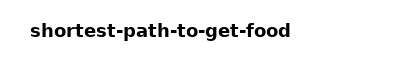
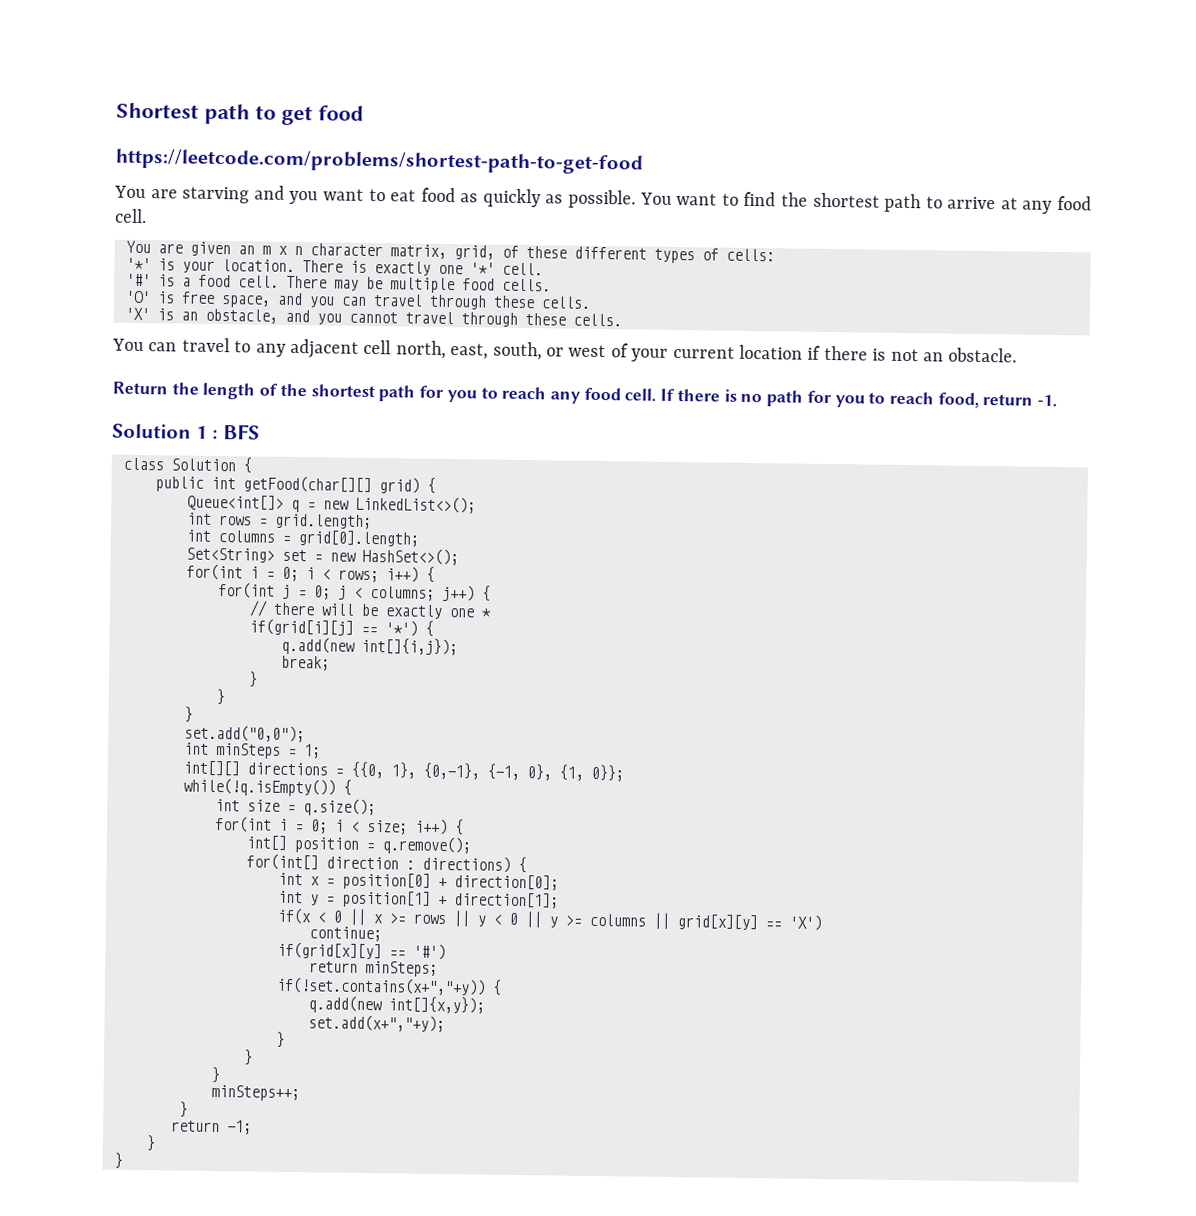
[30,23,291,41] shortest-path-to-get-food -> [116,102,364,126] [115,148,643,175] [114,185,1093,214] [115,208,147,224] [126,240,775,264] [126,257,543,276] [126,273,551,294] [125,290,591,310] [125,307,622,327] [112,337,1018,363] [112,381,1058,408] [112,423,260,440] [123,457,252,474] [155,475,436,494] [187,494,476,514] [187,512,372,530] [186,529,419,547] [186,547,459,566] [186,563,435,583] [218,582,491,602] [249,600,491,619] [249,618,434,637] [281,636,458,656] [281,655,330,671] [248,671,258,688] [216,689,225,706] [184,706,193,723] [184,724,305,743] [184,742,321,759] [183,760,624,782] [183,777,352,797] [215,798,376,817] [215,816,464,836] [246,835,471,855] [246,853,527,874] [278,872,559,891] [278,890,559,909] [277,907,823,931] [309,926,382,942] [277,941,446,961] [309,960,438,977] [276,976,502,996] [308,995,485,1014] [308,1014,445,1033] [276,1031,285,1048] [243,1049,253,1066] [211,1066,220,1084] [211,1084,300,1102] [179,1101,188,1118] [171,1120,252,1135] [146,1135,156,1152] [114,1152,123,1169] Shortest path to get food // https://leetcode.com/problems/shortest-path-to-get-food // You are starving and you want to eat food as quickly as possible. You want to find the shortest path to arrive at any food cell. // You are given an m x n character matrix, grid, of these different types of cells: // '*' is your location. There is exactly one '*' cell. // '#' is a food cell. There may be multiple food cells. // 'O' is free space, and you can travel through these cells. // 'X' is an obstacle, and you cannot travel through these cells. // You can travel to any adjacent cell north, east, south, or west of your current location if there is not an obstacle. // Return the length of the shortest path for you to reach any food cell. If there is no path for you to reach food, return -1. // Solution 1 : BFS // class Solution { // public int getFood(char[][] grid) { // Queue<int[]> q = new LinkedList<>(); // int rows = grid.length; // int columns = grid[0].length; // Set<String> set = new HashSet<>(); // for(int i = 0; i < rows; i++) { // for(int j = 0; j < columns; j++) { // // there will be exactly one * // if(grid[i][j] == '*') { // q.add(new int[]{i,j}); // break; // } // } // } // set.add("0,0"); // int minSteps = 1; // int[][] directions = {{0, 1}, {0,-1}, {-1, 0}, {1, 0}}; // while(!q.isEmpty()) { // int size = q.size(); // for(int i = 0; i < size; i++) { // int[] position = q.remove(); // for(int[] direction : directions) { // int x = position[0] + direction[0]; // int y = position[1] + direction[1]; // if(x < 0 || x >= rows || y < 0 || y >= columns || grid[x][y] == 'X') // continue; // if(grid[x][y] == '#') // return minSteps; // if(!set.contains(x+","+y)) { // q.add(new int[]{x,y}); // set.add(x+","+y); // } // } // } // minSteps++; // } // return -1; // } // }

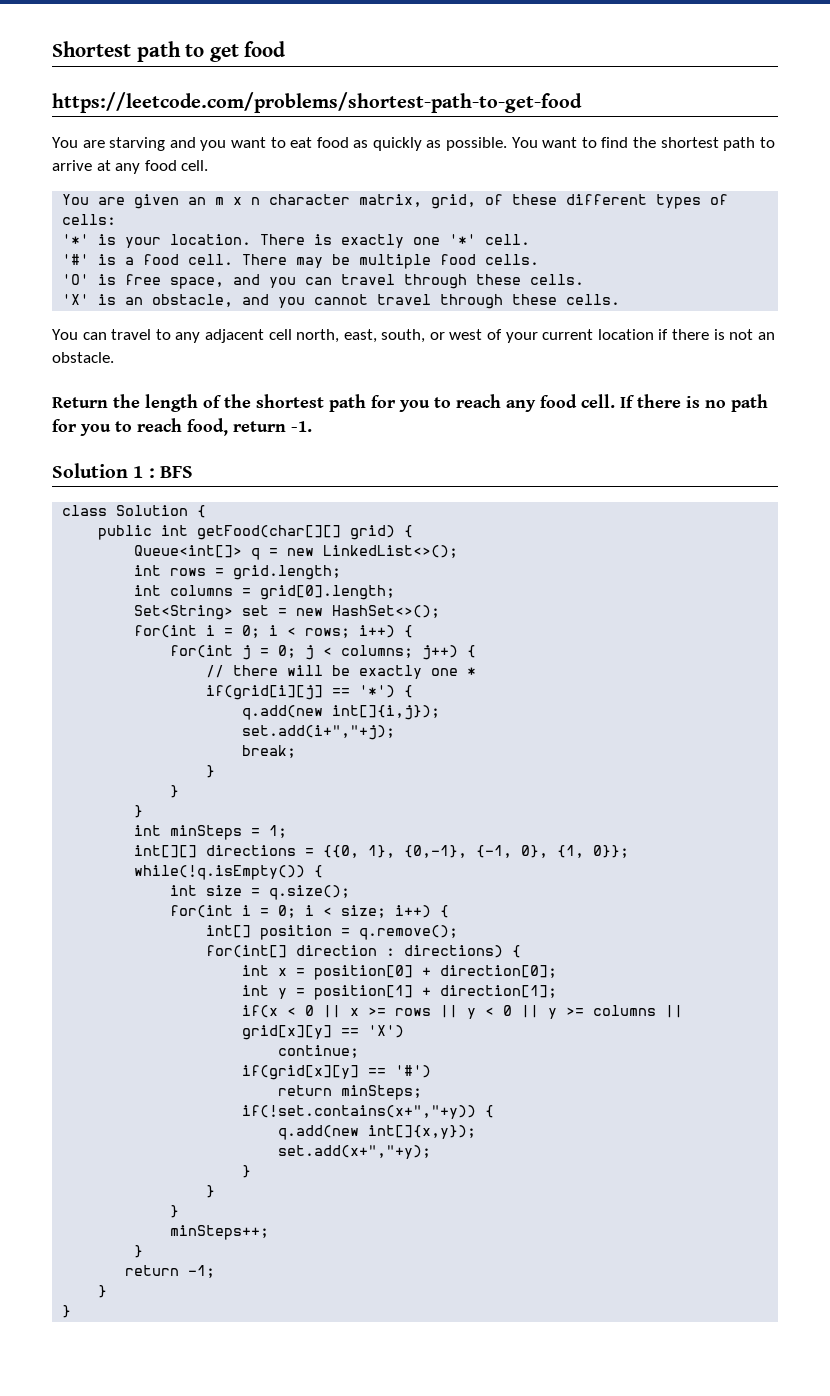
(458, 646) none -> [242,725,396,740] // set.add(i+","+j);
[184,724,305,743] // set.add("0,0"); -> (144, 811) none

